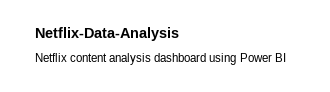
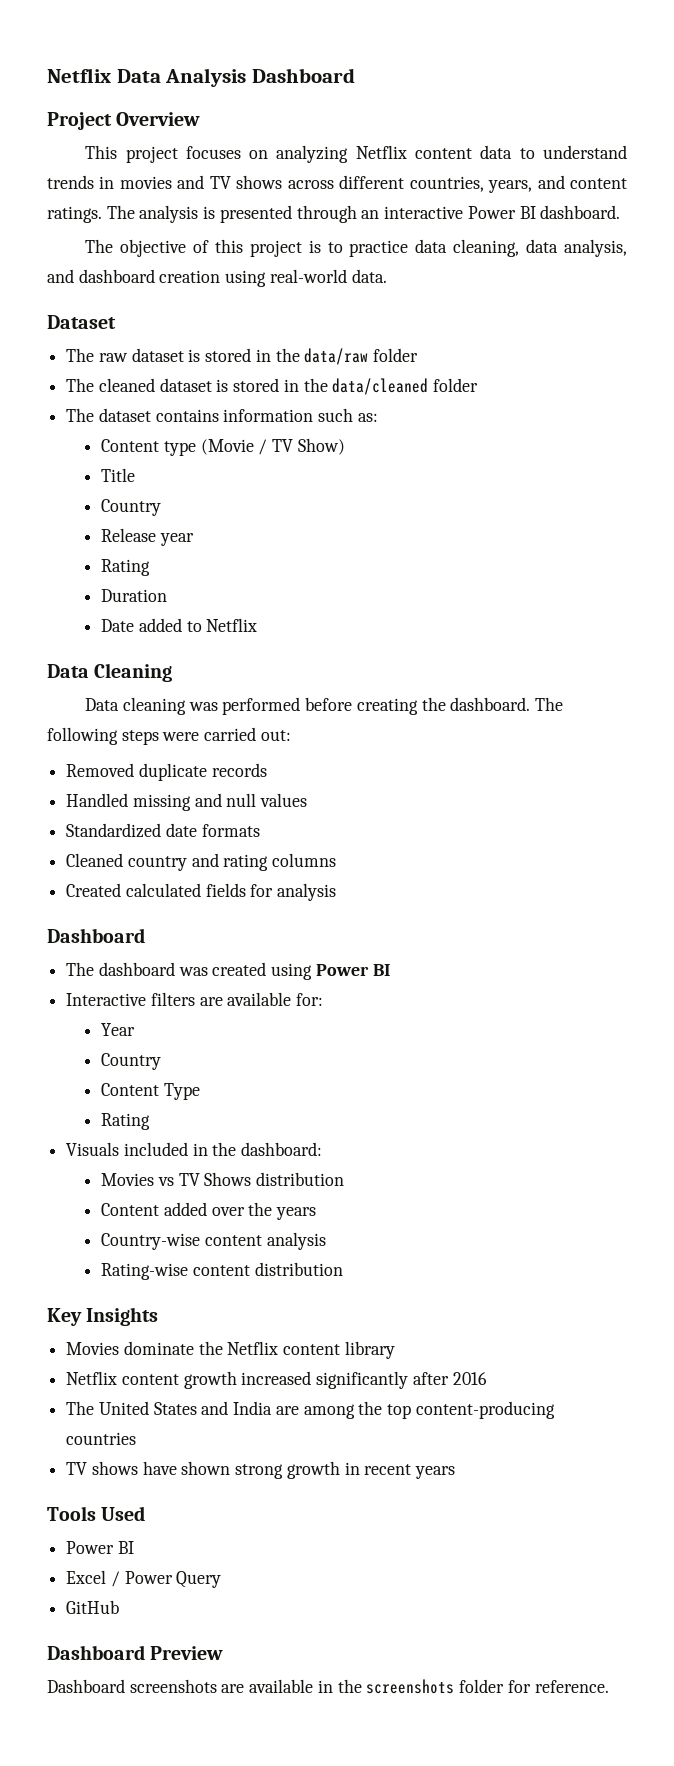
[35,27,179,41] [35,53,286,65] Netflix-Data-Analysis // Netflix content analysis dashboard using Power BI -> [47,68,355,87] [47,112,201,130] [85,145,627,163] [47,175,627,193] [47,205,621,223] [85,239,628,257] [47,269,387,287] [47,315,116,329] [66,348,419,365] [66,378,479,395] [66,408,378,422] [101,438,345,456] [101,468,136,482] [101,499,162,516] [101,528,194,546] [101,559,151,576] [101,589,168,602] [101,618,258,632] [47,663,173,682] [85,697,564,715] [47,727,291,745] [66,763,267,781] [66,793,308,811] [66,823,260,838] [66,853,337,871] [66,883,337,901] [47,928,145,943] [66,962,390,980] [66,992,324,1006] [101,1023,136,1036] [101,1053,162,1070] [101,1083,200,1100] [101,1113,151,1130] [66,1142,323,1156] [101,1172,345,1186] [101,1202,317,1220] [101,1232,326,1250] [101,1262,343,1280] [47,1307,159,1326] [66,1341,395,1359] [66,1371,487,1389] [66,1401,555,1419] [66,1432,137,1445] [66,1461,456,1479] [47,1506,146,1521] [66,1541,134,1554] [66,1570,222,1588] [66,1600,120,1614] [47,1645,224,1660] [47,1679,609,1694] Netflix Data Analysis Dashboard // Project Overview // This project focuses on analyzing Netflix content data to understand trends in movies and TV shows across different countries, years, and content ratings. The analysis is presented through an interactive Power BI dashboard. // The objective of this project is to practice data cleaning, data analysis, and dashboard creation using real-world data. // Dataset // The raw dataset is stored in the data/raw folder // The cleaned dataset is stored in the data/cleaned folder // The dataset contains information such as: // Content type (Movie / TV Show) // Title // Country // Release year // Rating // Duration // Date added to Netflix // Data Cleaning // Data cleaning was performed before creating the dashboard. The following steps were carried out: // Removed duplicate records // Handled missing and null values // Standardized date formats // Cleaned country and rating columns // Created calculated fields for analysis // Dashboard // The dashboard was created using Power BI // Interactive filters are available for: // Year // Country // Content Type // Rating // Visuals included in the dashboard: // Movies vs TV Shows distribution // Content added over the years // Country-wise content analysis // Rating-wise content distribution // Key Insights // Movies dominate the Netflix content library // Netflix content growth increased significantly after 2016 // The United States and India are among the top content-producing countries // TV shows have shown strong growth in recent years // Tools Used // Power BI // Excel / Power Query // GitHub // Dashboard Preview // Dashboard screenshots are available in the screenshots folder for reference.

